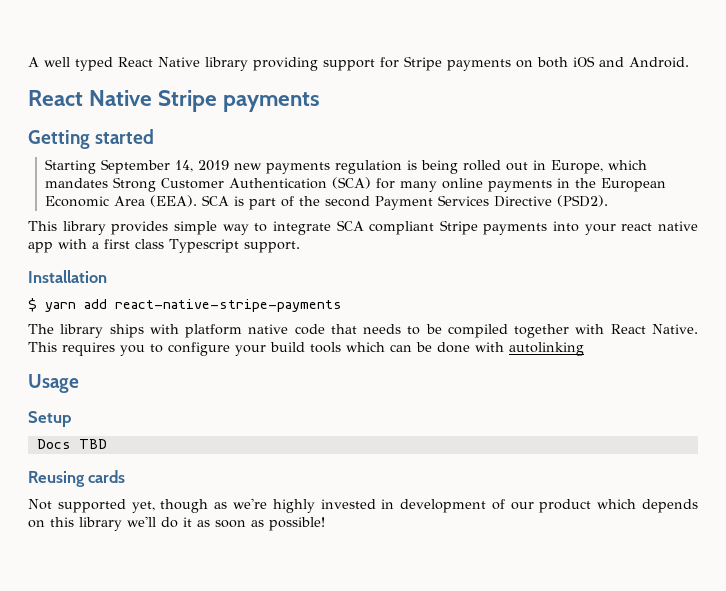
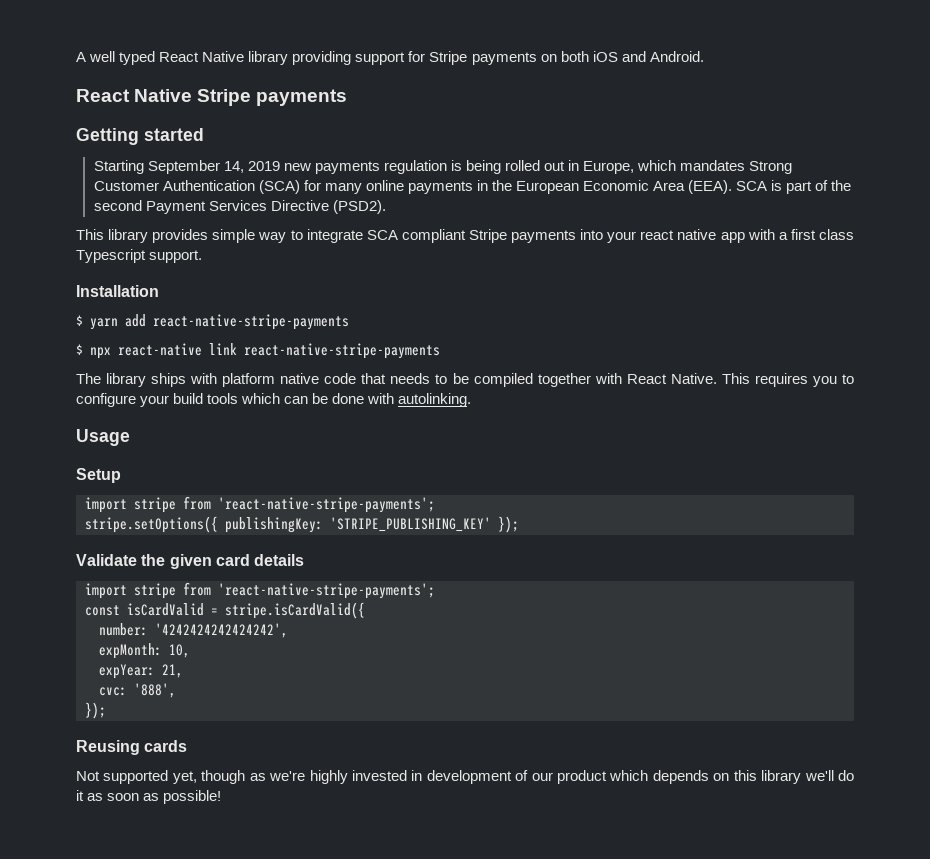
(342, 305) none -> [76,343,440,359] // $ npx react-native link react-native-stripe-payments
[509,342,584,356] autolinking -> [398,393,472,407] autolinking.
[36,439,107,449] Docs TBD -> [85,496,435,513] [85,516,519,533] [76,554,305,569] [85,582,435,599] [85,602,365,619] [99,623,288,638] [99,643,190,659] [99,664,183,679] [99,683,176,698] [85,702,106,719] import stripe from 'react-native-stripe-payments'; // stripe.setOptions({ publishingKey: 'STRIPE_PUBLISHING_KEY' }); // Validate the given card details // import stripe from 'react-native-stripe-payments'; // const isCardValid = stripe.isCardValid({ // number: '4242424242424242', // expMonth: 10, // expYear: 21, // cvc: '888', // });

